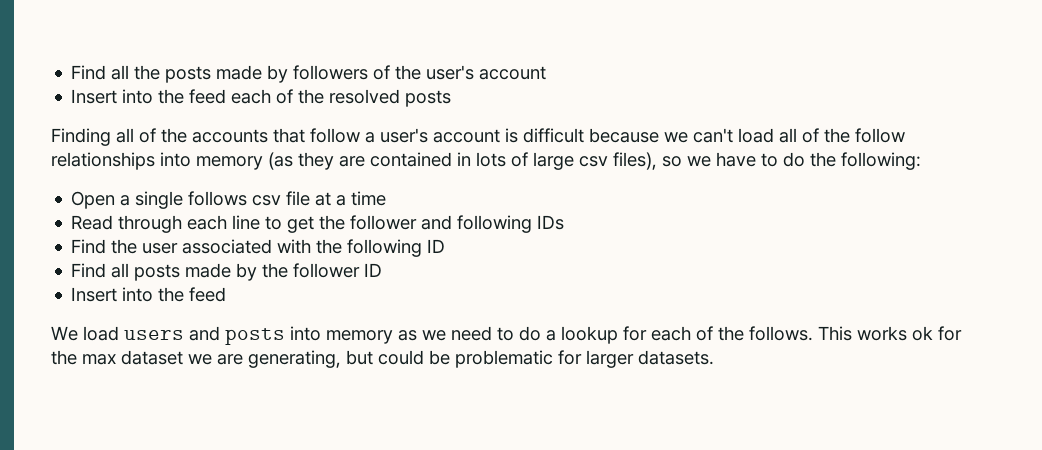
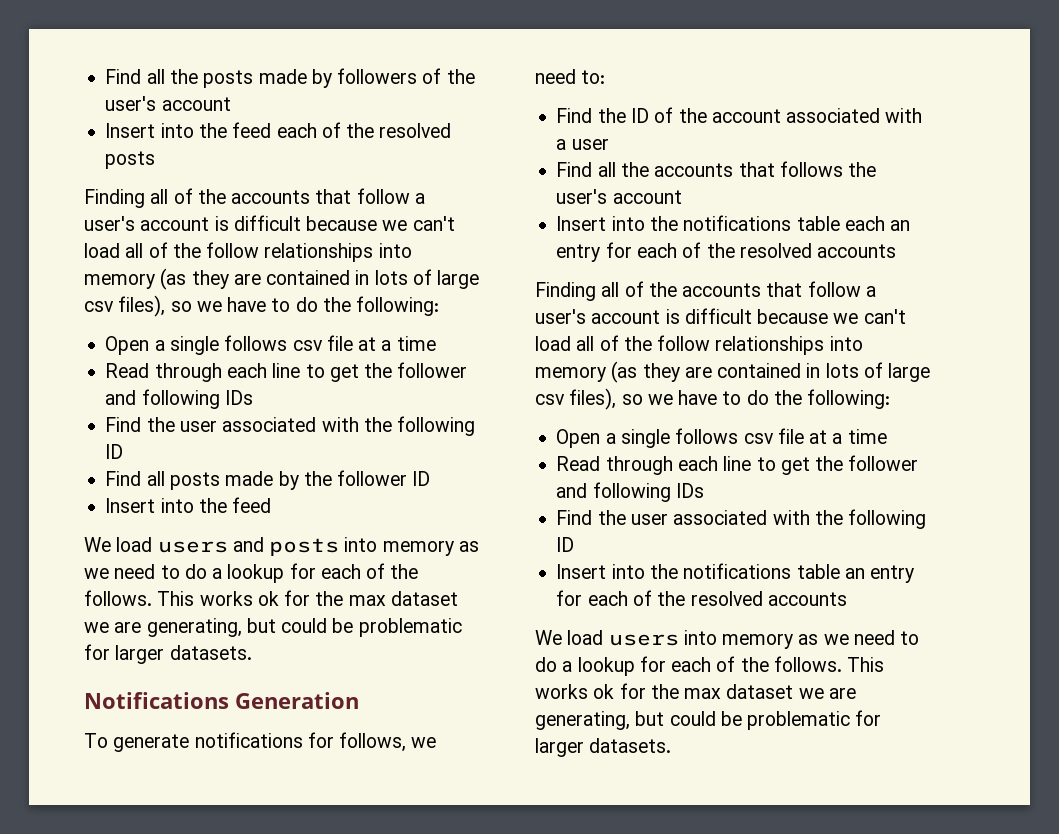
(714, 357) none -> [84,692,359,709] [84,732,437,752] [535,69,606,84] [556,107,923,123] [556,139,609,150] [556,161,877,177] [556,189,682,204] [556,215,911,231] [556,242,897,262] [535,281,876,301] [535,308,906,324] [535,335,863,355] [535,361,931,383] [535,388,891,410] [556,428,887,448] [556,455,919,475] [556,482,704,502] [556,509,927,529] [556,537,575,552] [556,563,915,583] [556,590,847,606] [535,630,920,649] [535,656,885,676] [535,683,856,699] [535,710,882,730] [535,738,672,757] // Notifications Generation // To generate notifications for follows, we need to: // Find the ID of the account associated with a user // Find all the accounts that follows the user's account // Insert into the notifications table each an entry for each of the resolved accounts // Finding all of the accounts that follow a user's account is difficult because we can't load all of the follow relationships into memory (as they are contained in lots of large csv files), so we have to do the following: // Open a single follows csv file at a time // Read through each line to get the follower and following IDs // Find the user associated with the following ID // Insert into the notifications table an entry for each of the resolved accounts // We load users into memory as we need to do a lookup for each of the follows. This works ok for the max dataset we are generating, but could be problematic for larger datasets.

